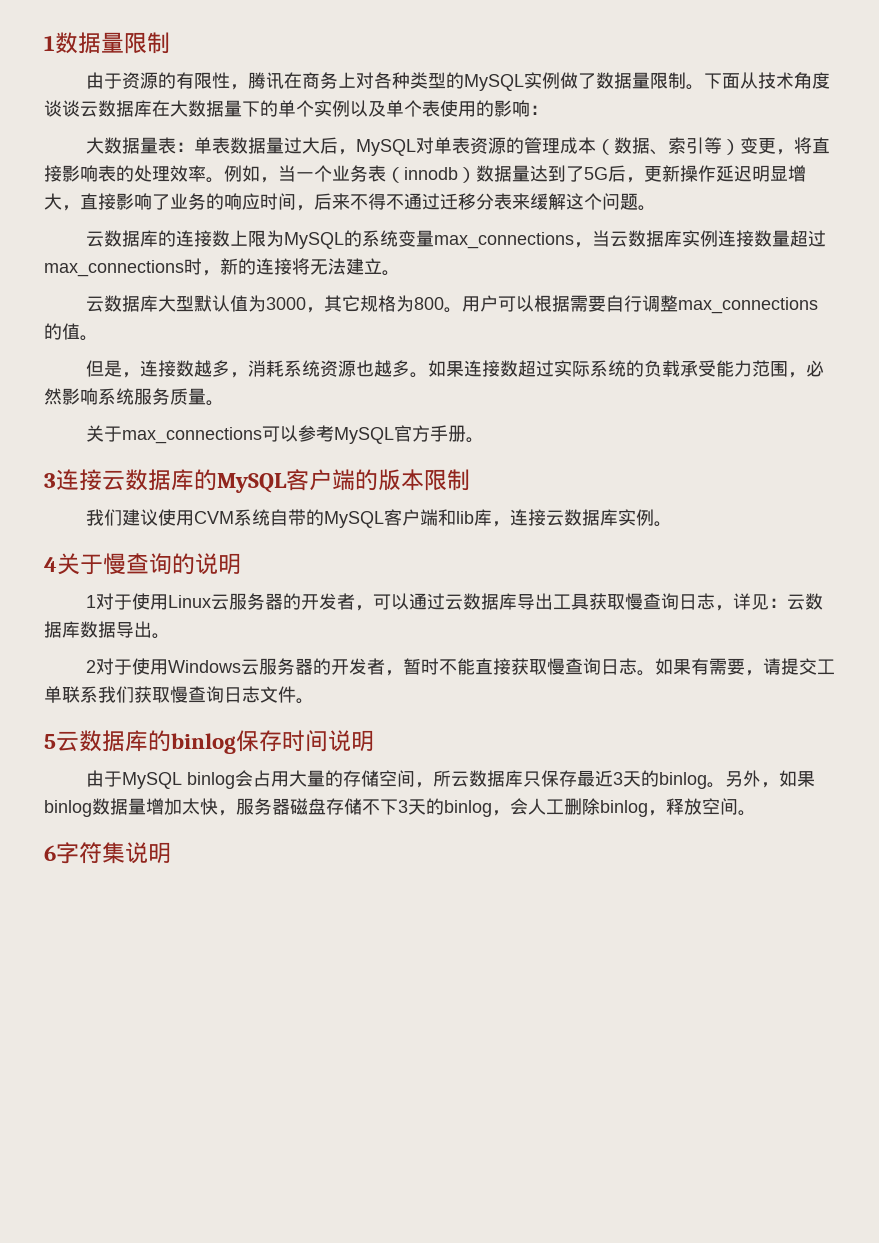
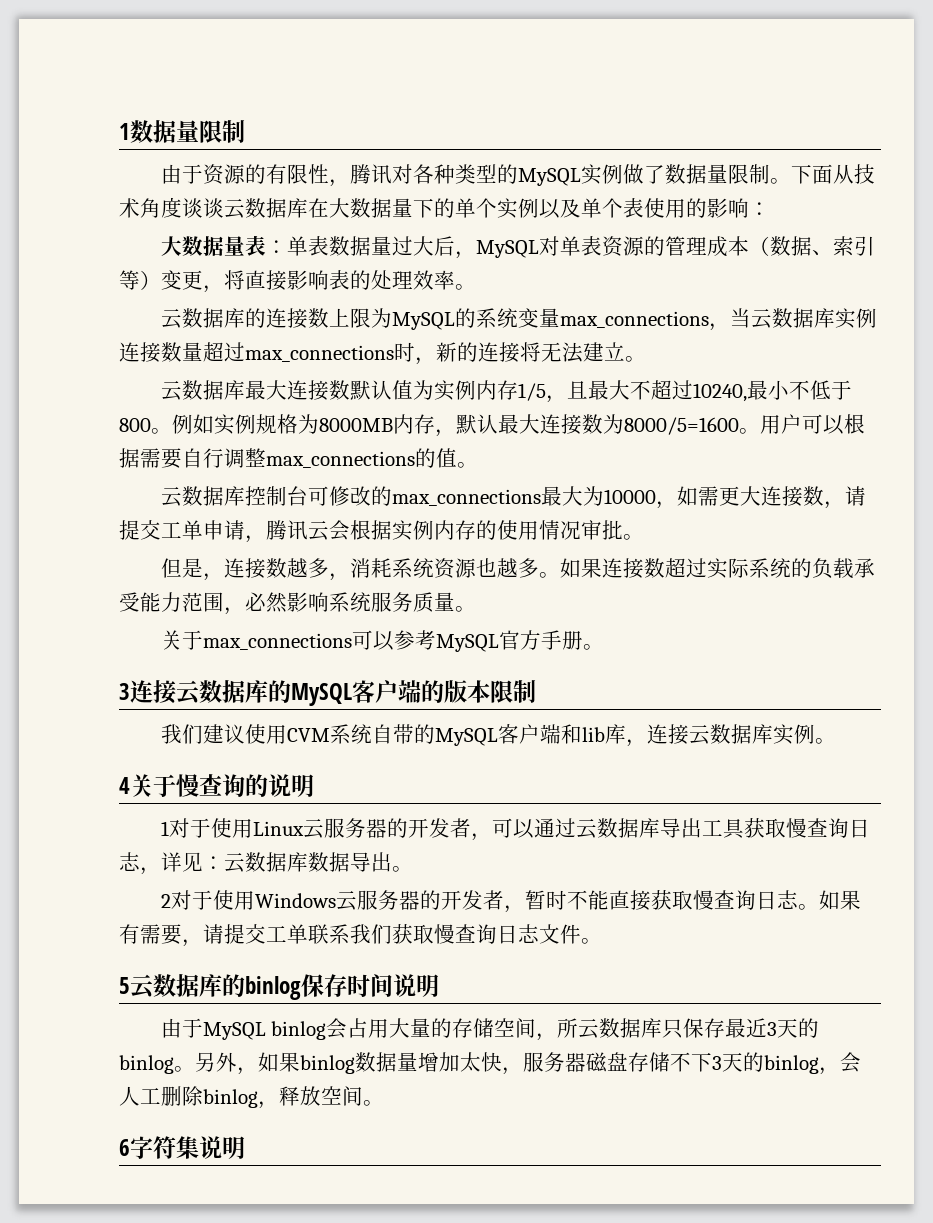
[283,72,356,89] 在商务上 -> (392, 174) none
[224,165,806,183] [44,193,656,211] 例如，当一个业务表（innodb）数据量达到了5G后，更新操作延迟明显增大，直接影响了业务的响应时间，后来不得不通过迁移分表来缓解这个问题。 -> (476, 287) none
[157,295,444,313] 大型默认值为3000，其它规格为800 -> [244,380,852,403] [119,414,739,437] 最大连接数默认值为实例内存1/5，且最大不超过10240,最小不低于800。例如实例规格为8000MB内存，默认最大连接数为8000/5=1600
(98, 338) none -> [160,486,866,509] [119,520,644,543] // 云数据库控制台可修改的max_connections最大为10000，如需更大连接数，请提交工单申请，腾讯云会根据实例内存的使用情况审批。

